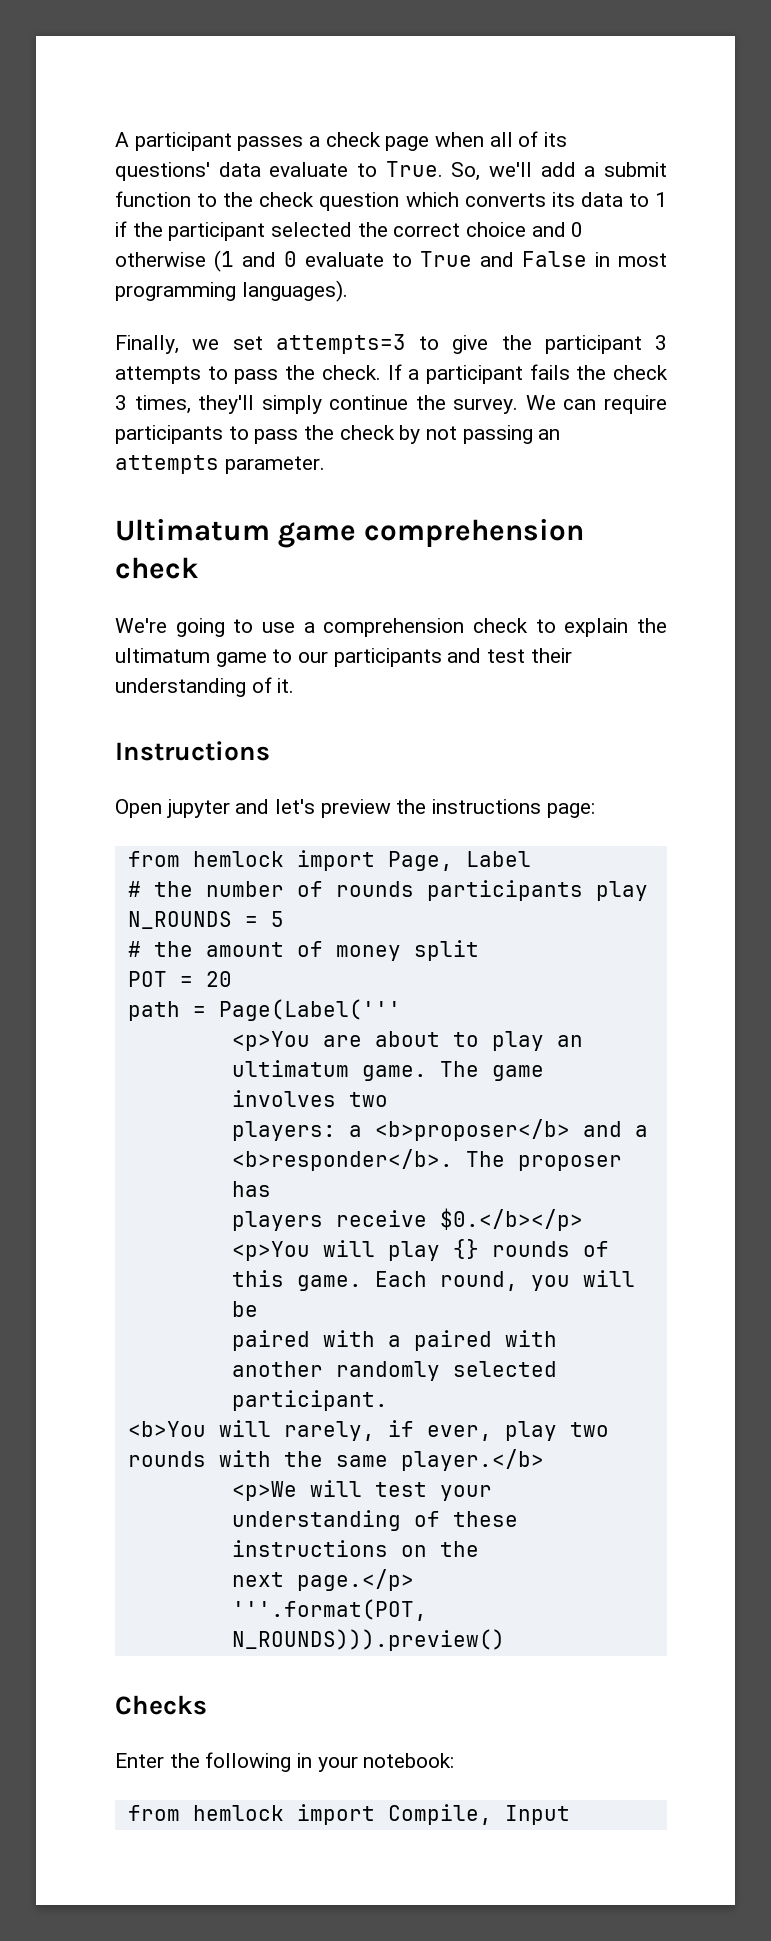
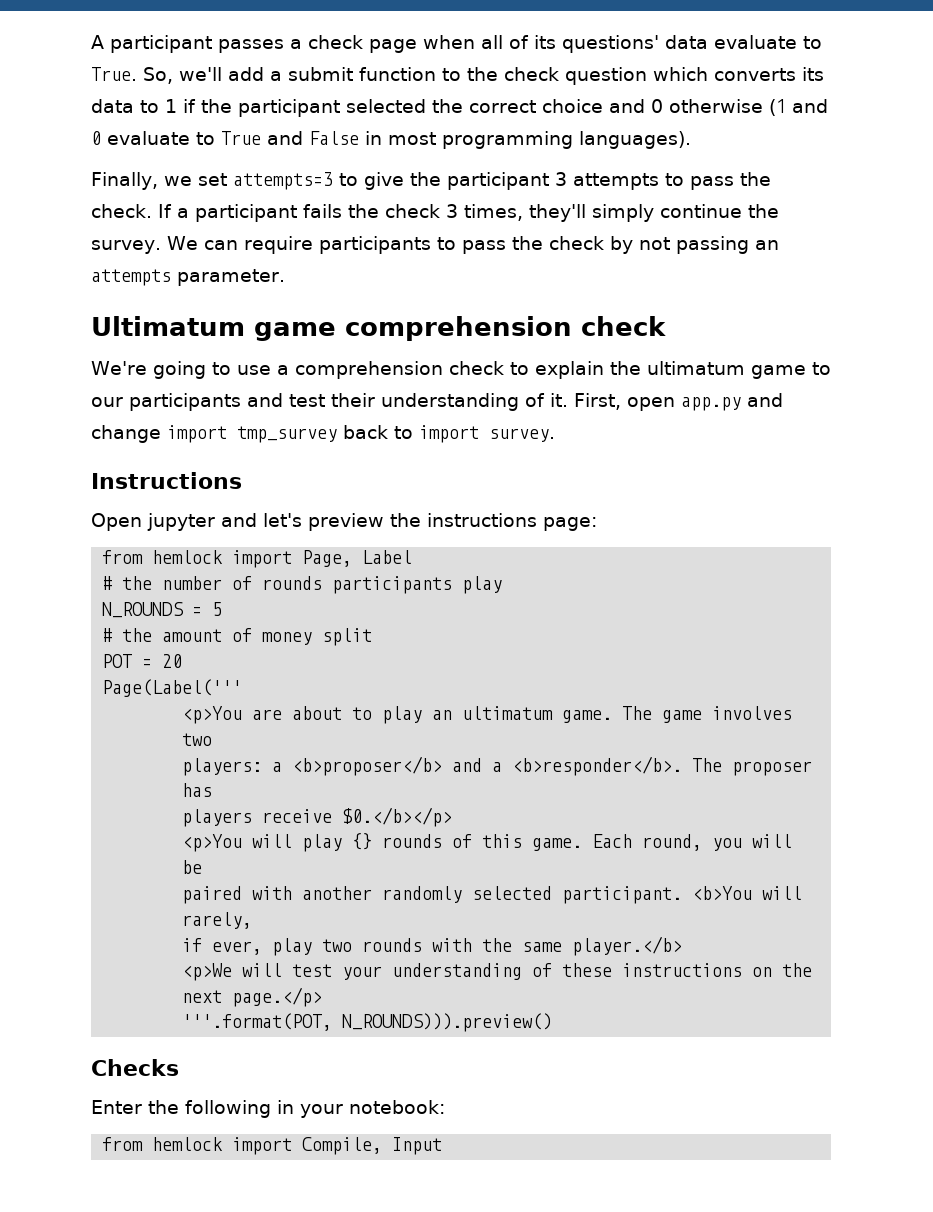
(295, 685) none -> [574,393,783,411] [91,425,555,443] First, open app.py and change import tmp_survey back to import survey.
[127,1001,206,1021] path = -> (183, 661) none
[387,1330,557,1351] a paired with -> (293, 893) none
(388, 1400) // -> (683, 895) none
(375, 1431) none -> (253, 920) //

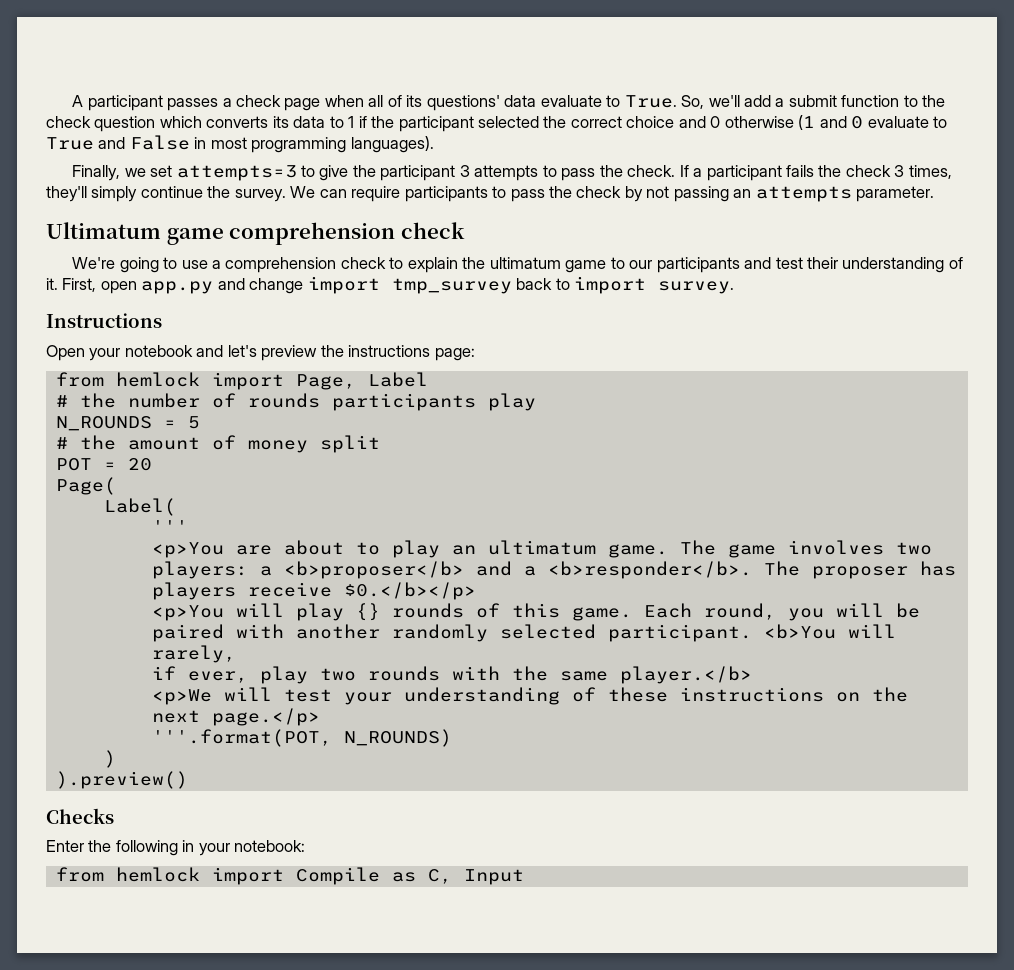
[147,513,215,531] jupyter -> [89,345,193,361] your notebook
[102,679,243,697] Page(Label(''' -> [55,477,116,495] [103,498,176,516] [151,520,188,533] Page( // Label( // '''
[342,1013,553,1032] N_ROUNDS))).preview() -> [343,729,452,747] [103,750,116,768] [55,771,188,789] N_ROUNDS) // ) // ).preview()
[302,1137,383,1155] Compile, -> [295,867,452,885] Compile as C,

